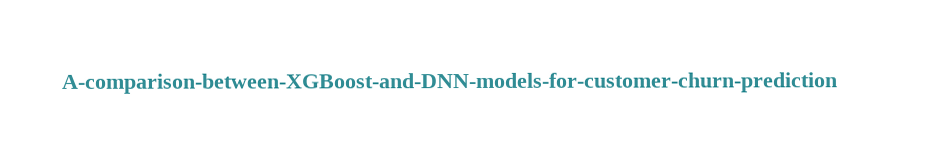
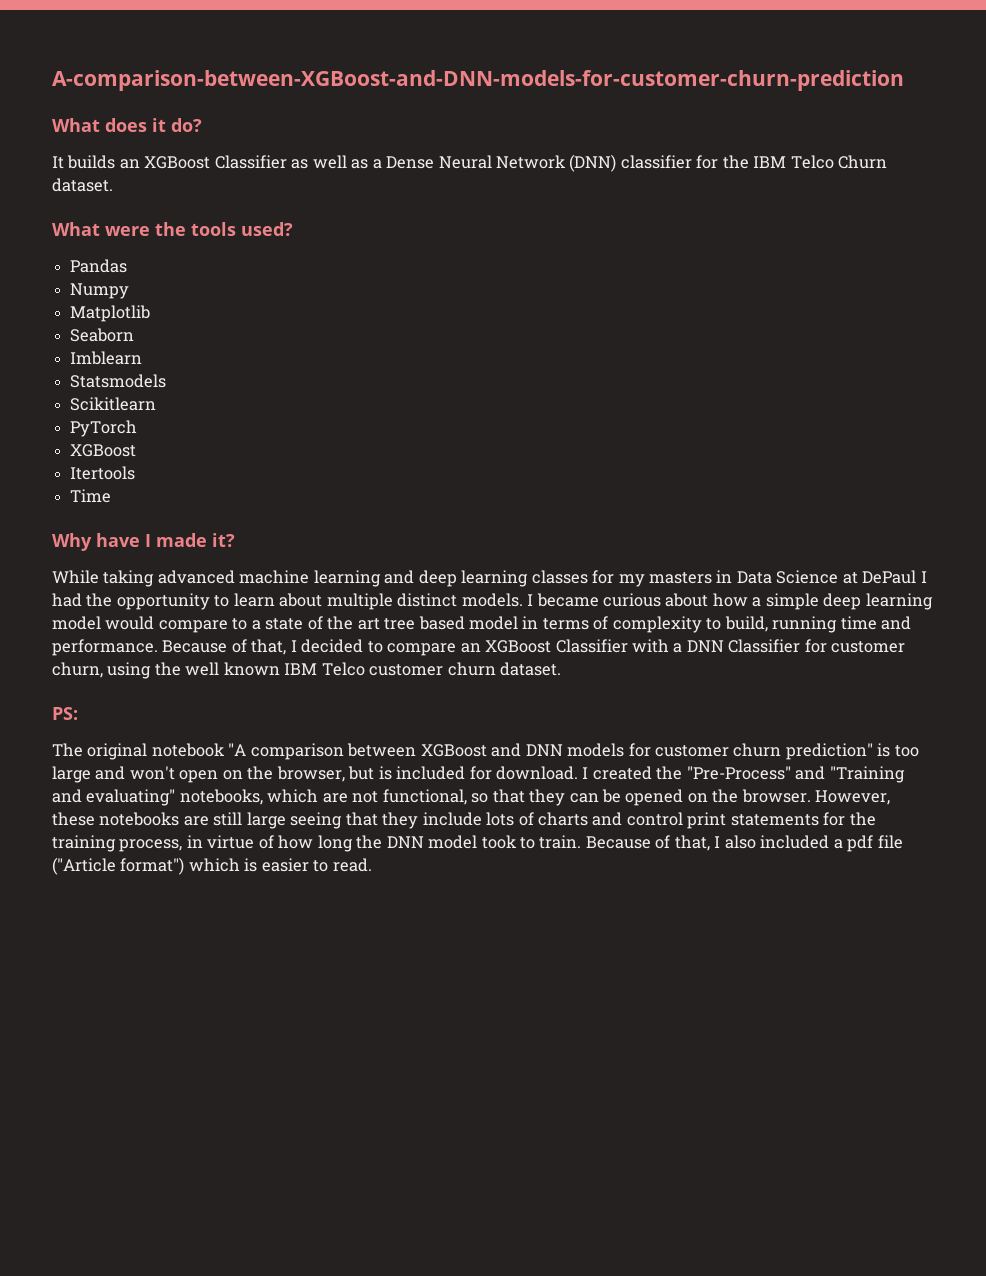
(838, 83) none -> [52,118,202,132] [52,154,888,172] [52,178,113,192] [52,222,293,236] [70,259,128,273] [70,283,130,299] [70,305,151,322] [70,328,135,342] [70,351,143,365] [70,374,167,388] [70,397,157,411] [70,420,138,437] [70,444,137,457] [70,466,136,480] [70,489,112,503] [52,533,235,551] [52,570,927,587] [52,593,933,610] [52,616,912,633] [52,639,906,656] [52,662,562,679] [52,707,78,720] [52,743,919,760] [52,766,905,783] [52,789,891,806] [52,812,876,829] [52,835,903,852] [52,857,372,875] // What does it do? // It builds an XGBoost Classifier as well as a Dense Neural Network (DNN) classifier for the IBM Telco Churn dataset. // What were the tools used? // Pandas // Numpy // Matplotlib // Seaborn // Imblearn // Statsmodels // Scikitlearn // PyTorch // XGBoost // Itertools // Time // Why have I made it? // While taking advanced machine learning and deep learning classes for my masters in Data Science at DePaul I had the opportunity to learn about multiple distinct models. I became curious about how a simple deep learning model would compare to a state of the art tree based model in terms of complexity to build, running time and performance. Because of that, I decided to compare an XGBoost Classifier with a DNN Classifier for customer churn, using the well known IBM Telco customer churn dataset. // PS: // The original notebook "A comparison between XGBoost and DNN models for customer churn prediction" is too large and won't open on the browser, but is included for download. I created the "Pre-Process" and "Training and evaluating" notebooks, which are not functional, so that they can be opened on the browser. However, these notebooks are still large seeing that they include lots of charts and control print statements for the training process, in virtue of how long the DNN model took to train. Because of that, I also included a pdf file ("Article format") which is easier to read.

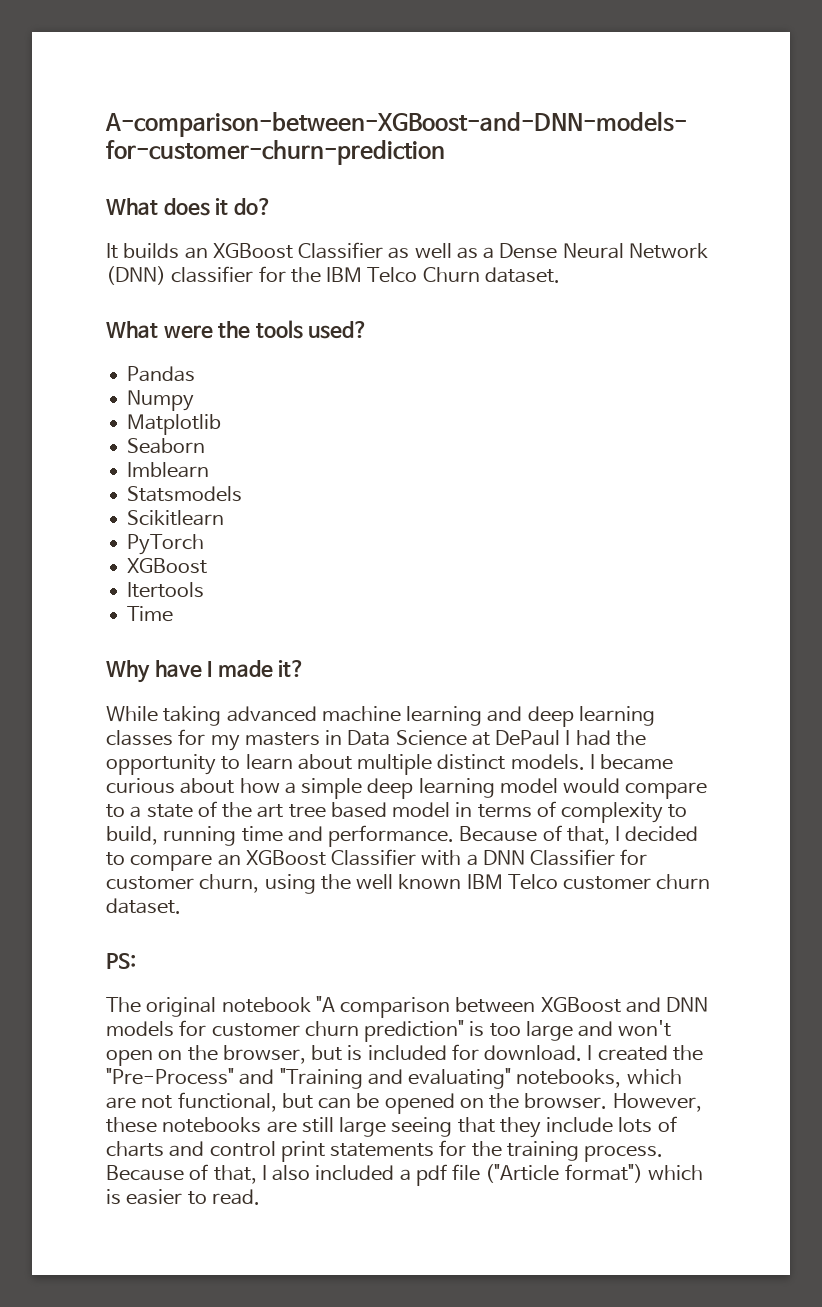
[471,789,566,806] so that they -> [281,1093,313,1109] but
[119,835,582,852] process, in virtue of how long the DNN model took to train. -> [584,1145,664,1162] process.

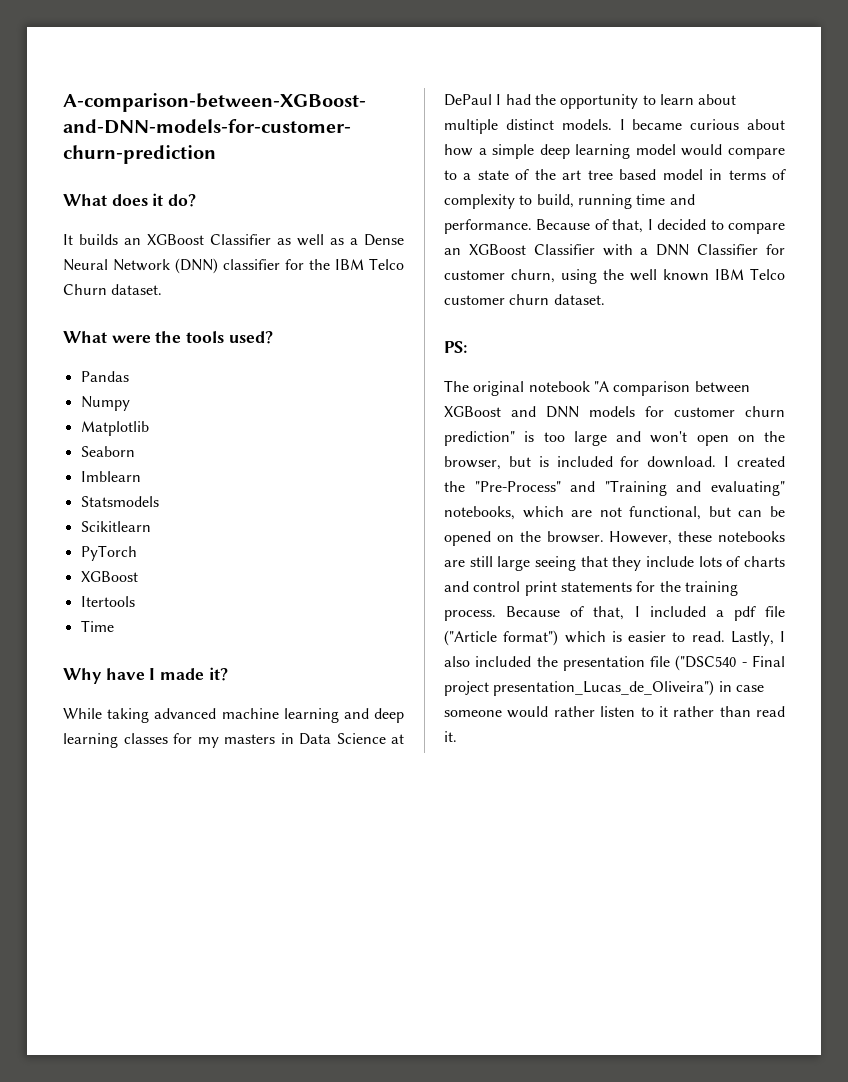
[272,1165,311,1181] also -> (640, 611) none
(260, 1197) none -> [730,631,785,646] [444,655,785,671] [444,680,764,696] [444,706,785,718] [444,731,457,742] Lastly, I also included the presentation file ("DSC540 - Final project presentation_Lucas_de_Oliveira") in case someone would rather listen to it rather than read it.

